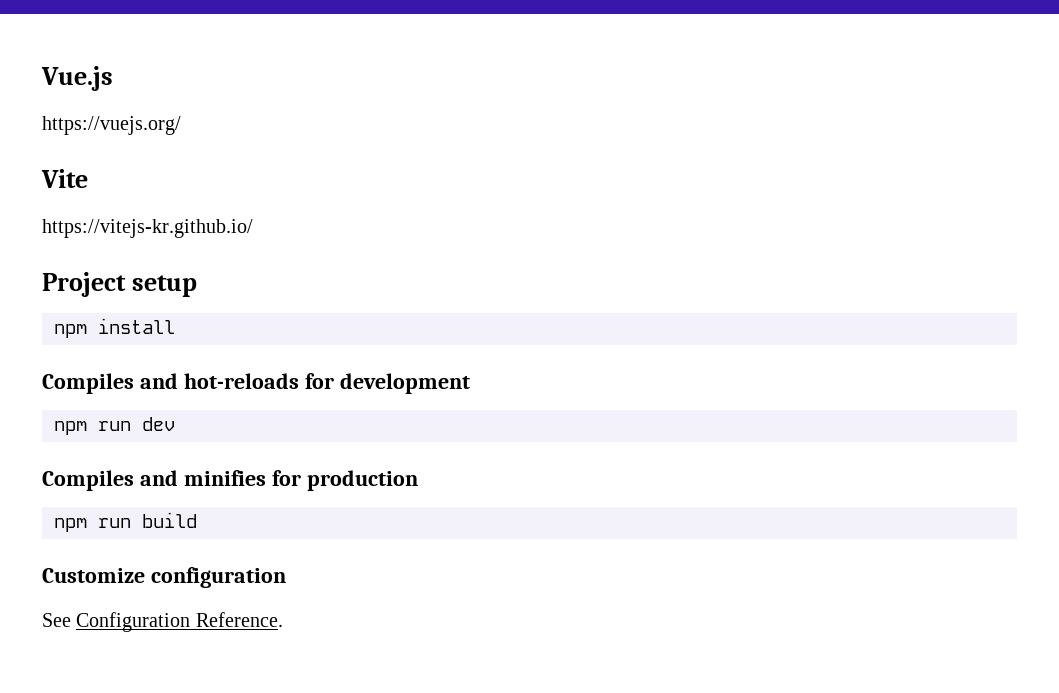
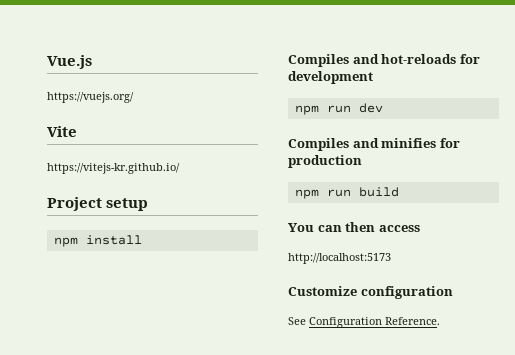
(197, 520) none -> [288,222,420,232] [288,253,391,264] // You can then access // http://localhost:5173

